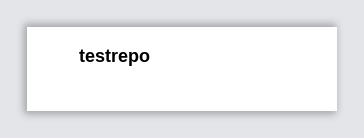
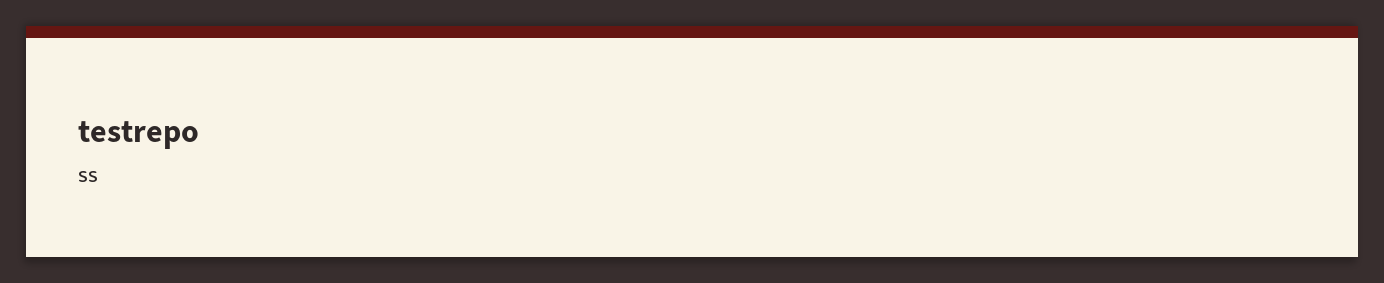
(150, 57) none -> [78,171,98,182] // ss

